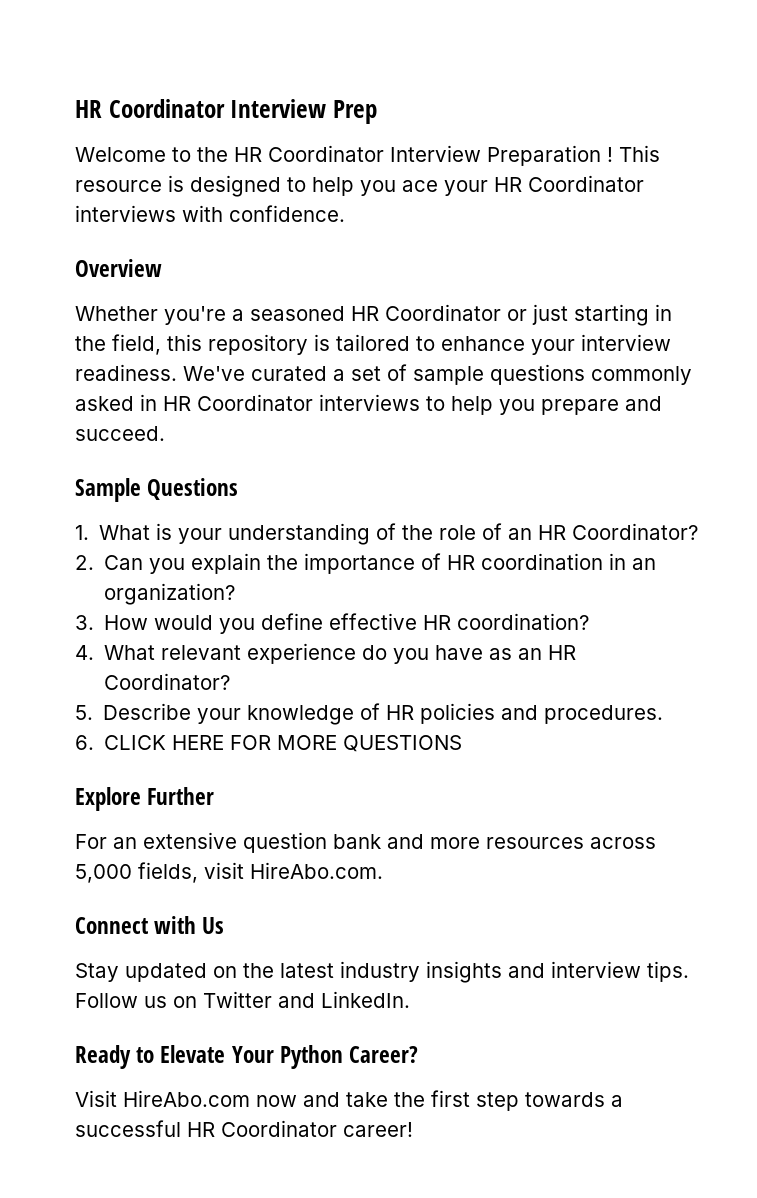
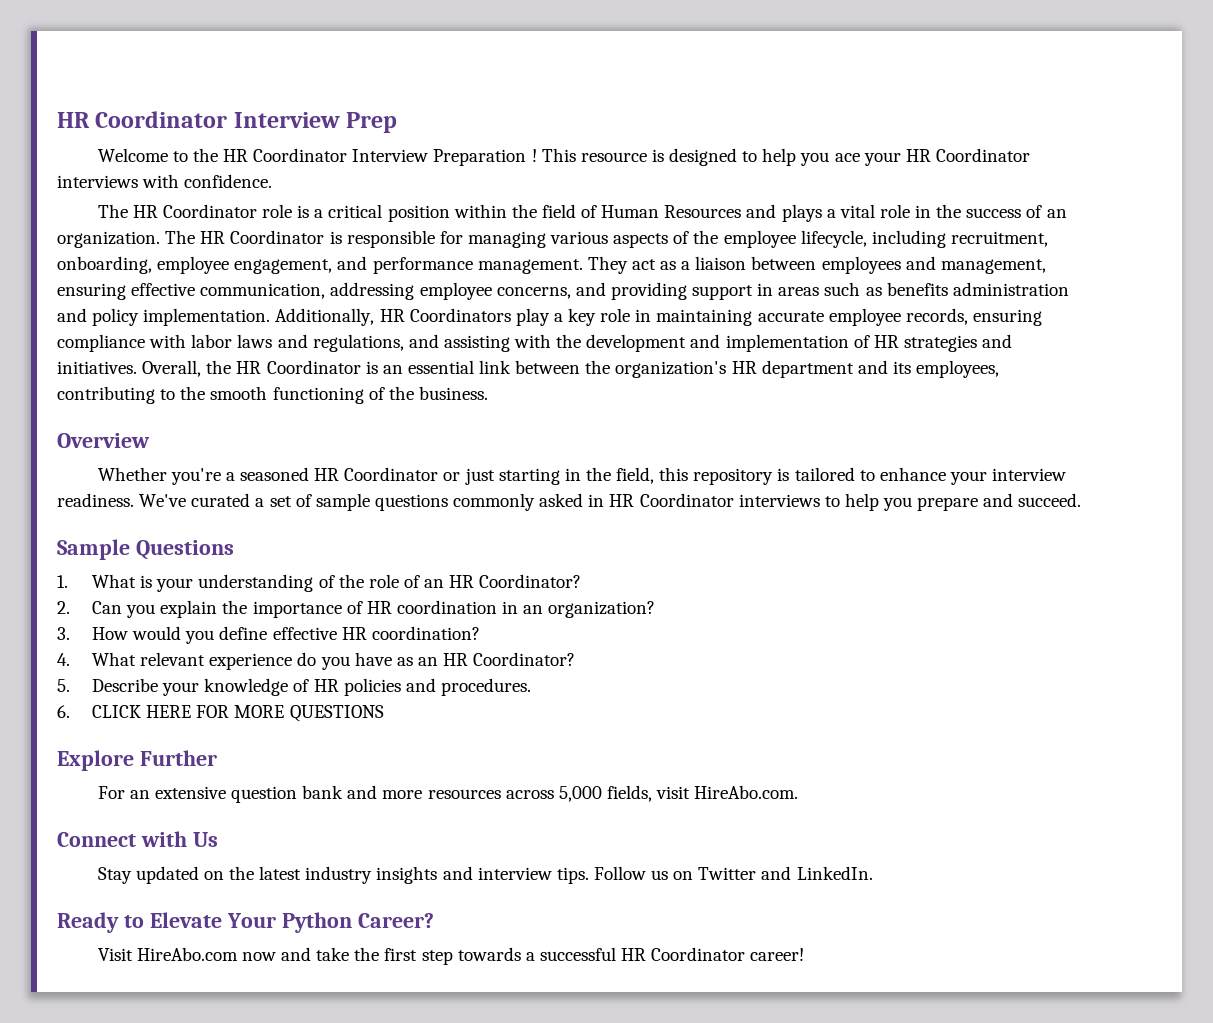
(345, 213) none -> [97,204,1067,222] [57,230,1048,248] [57,256,1046,274] [57,282,1069,300] [57,308,1042,326] [57,334,1013,352] [57,360,1000,378] [57,386,488,404] // The HR Coordinator role is a critical position within the field of Human Resources and plays a vital role in the success of an organization. The HR Coordinator is responsible for managing various aspects of the employee lifecycle, including recruitment, onboarding, employee engagement, and performance management. They act as a liaison between employees and management, ensuring effective communication, addressing employee concerns, and providing support in areas such as benefits administration and policy implementation. Additionally, HR Coordinators play a key role in maintaining accurate employee records, ensuring compliance with labor laws and regulations, and assisting with the development and implementation of HR strategies and initiatives. Overall, the HR Coordinator is an essential link between the organization's HR department and its employees, contributing to the smooth functioning of the business.

